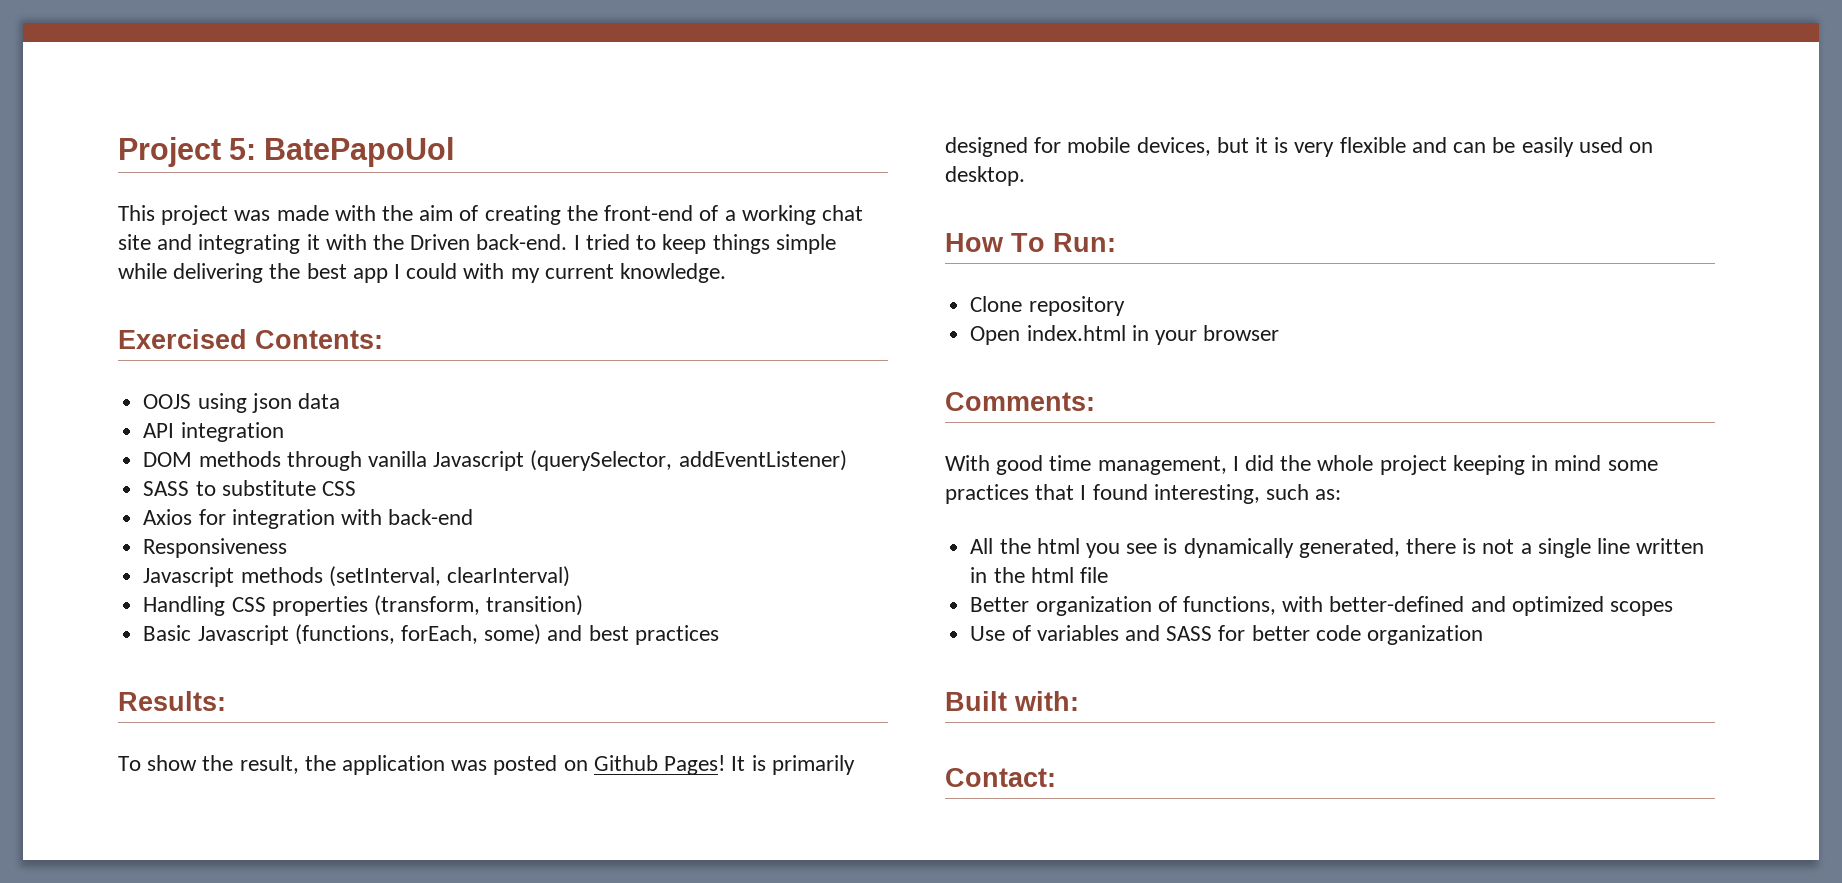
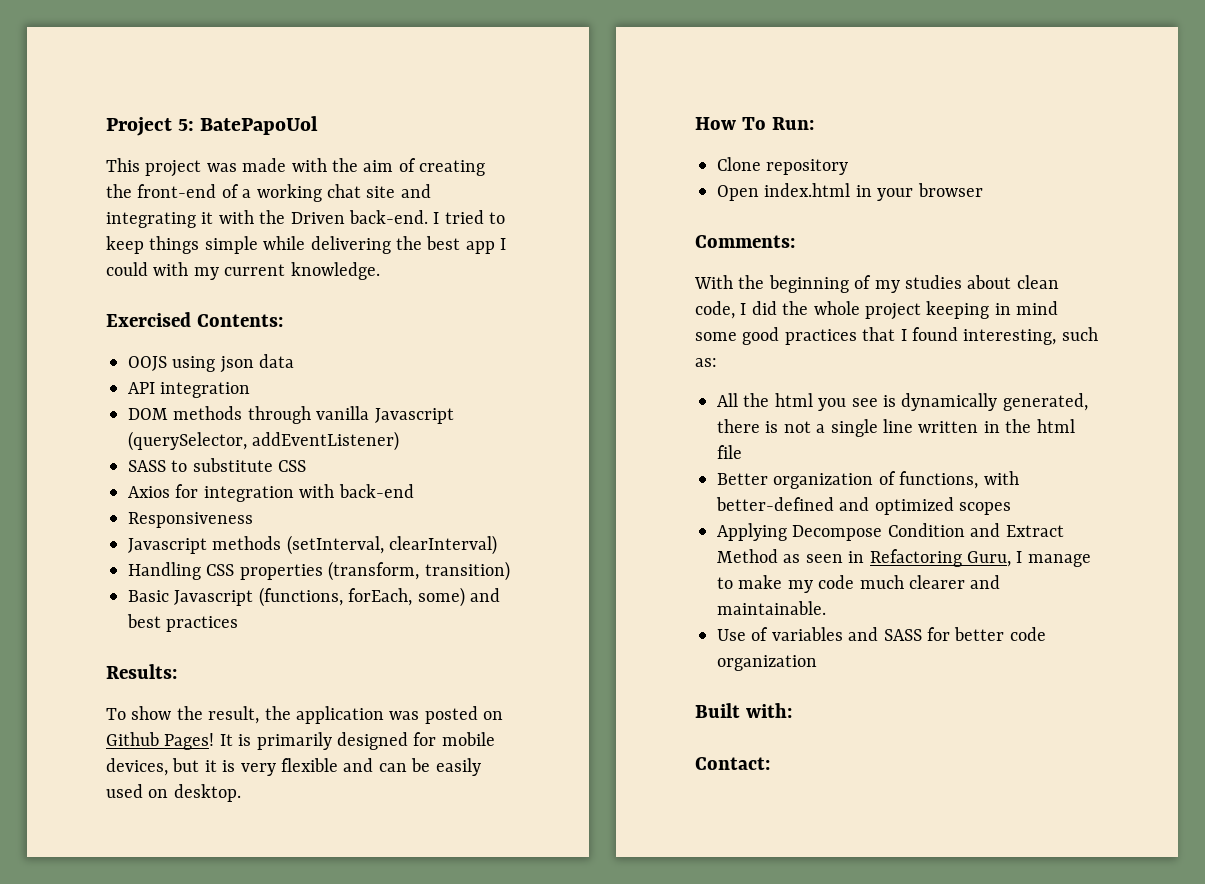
[996,455,1227,475] good time management, -> [738,275,1059,293] [695,301,735,319] the beginning of my studies about clean code,
(1658, 465) none -> [742,327,780,345] good
(1673, 608) none -> [717,523,1064,541] [717,549,1091,567] [717,575,1001,593] [717,601,826,615] // Applying Decompose Condition and Extract Method as seen in Refactoring Guru, I manage to make my code much clearer and maintainable.

